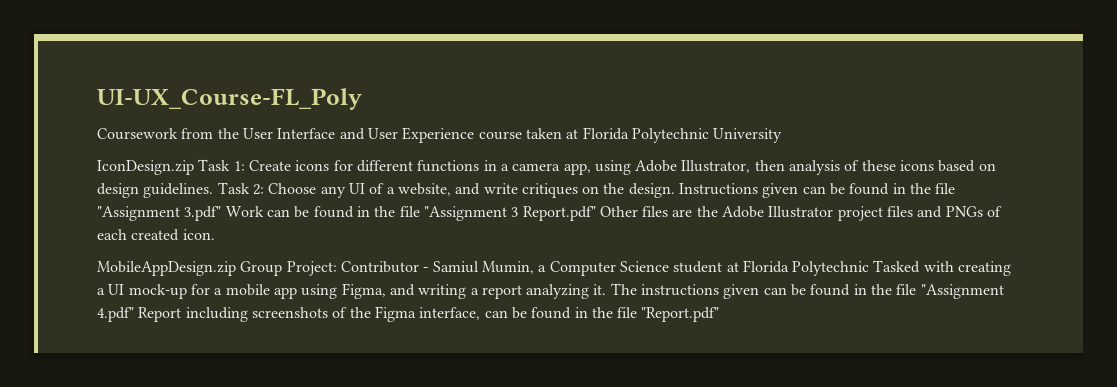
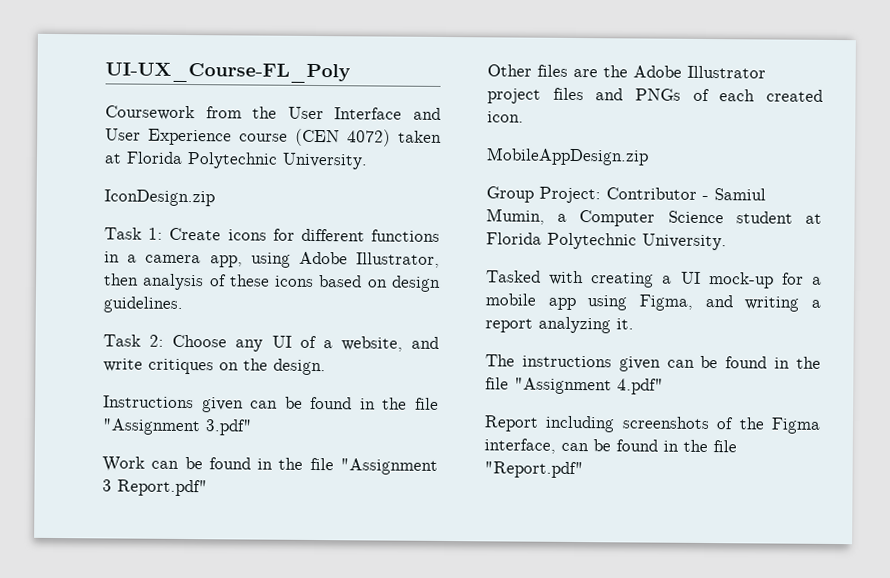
(522, 135) none -> [295,128,391,147] (CEN 4072)
[713,128,783,143] University -> [282,152,368,170] University.
(194, 167) none -> (215, 198) //
(214, 190) none -> (183, 304) //
(675, 190) none -> (326, 367) //
(222, 213) none -> (252, 427) //
(596, 213) none -> (208, 488) //
(236, 268) none -> (649, 156) //
(870, 268) none -> [642,233,727,251] University. //
(607, 289) none -> (634, 324) //
(134, 314) none -> (664, 386) //

